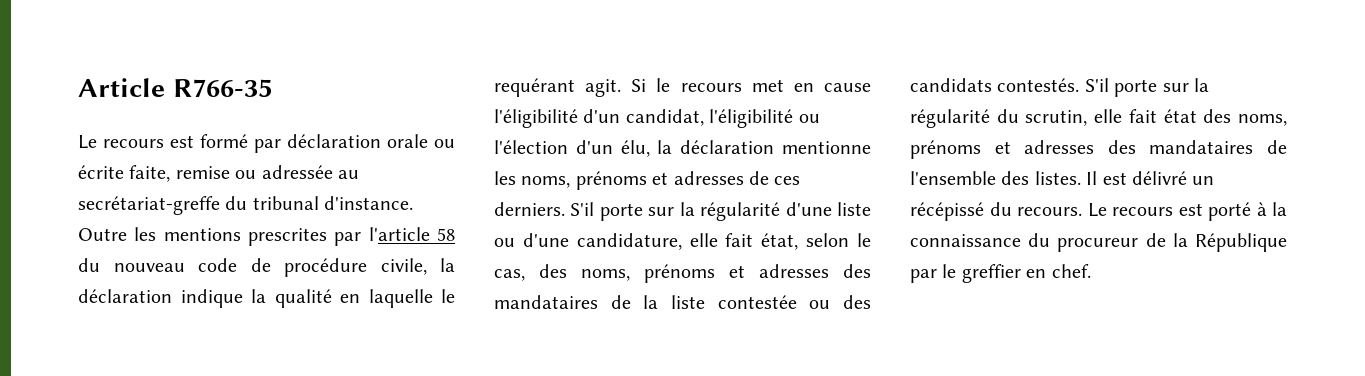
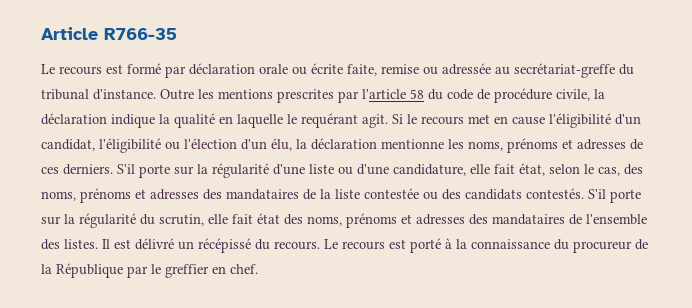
[113,263,185,272] nouveau -> (443, 94) none

